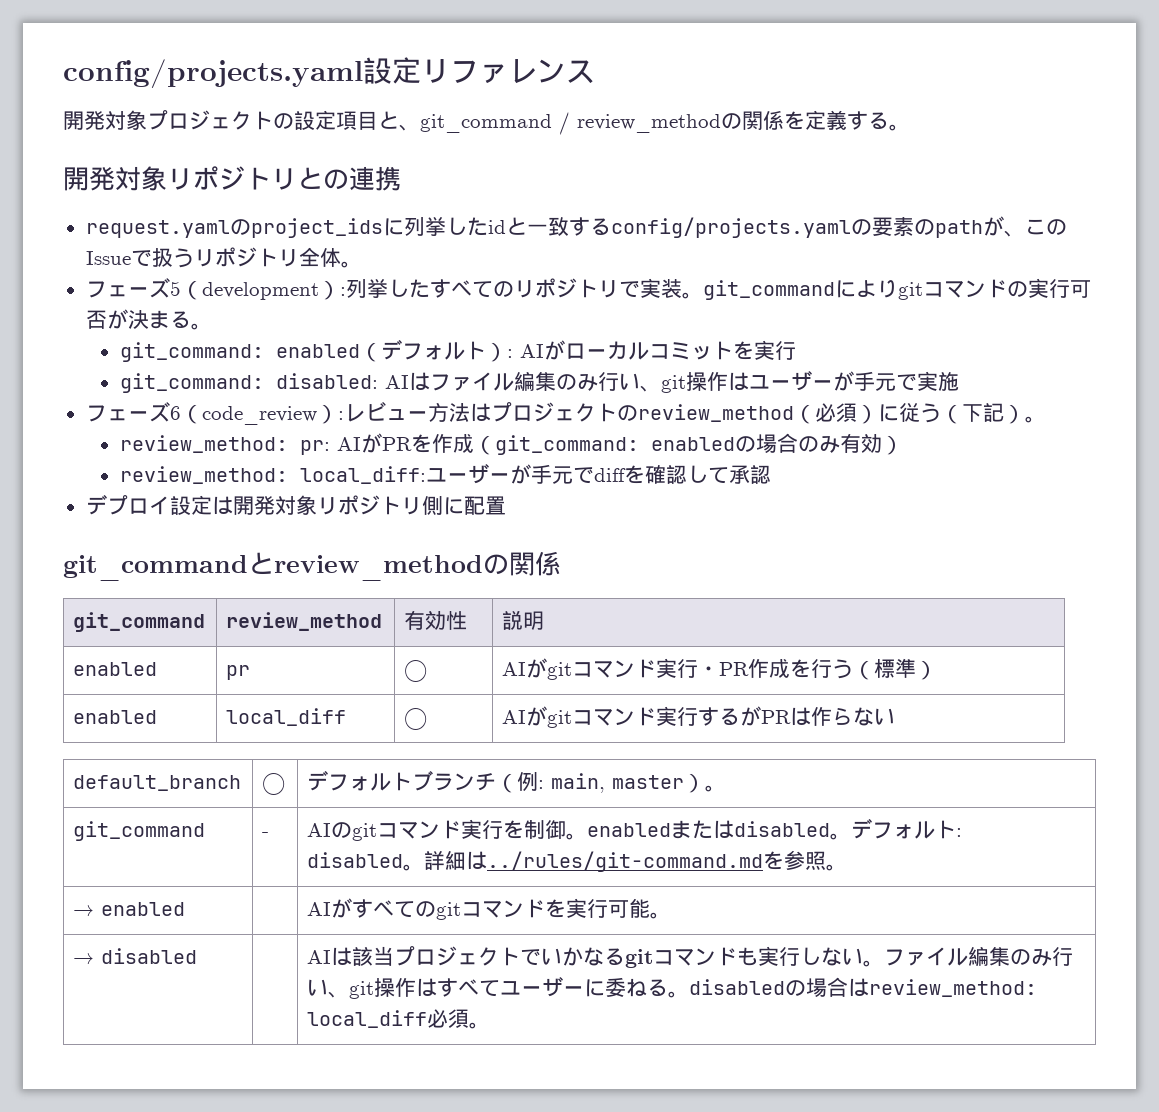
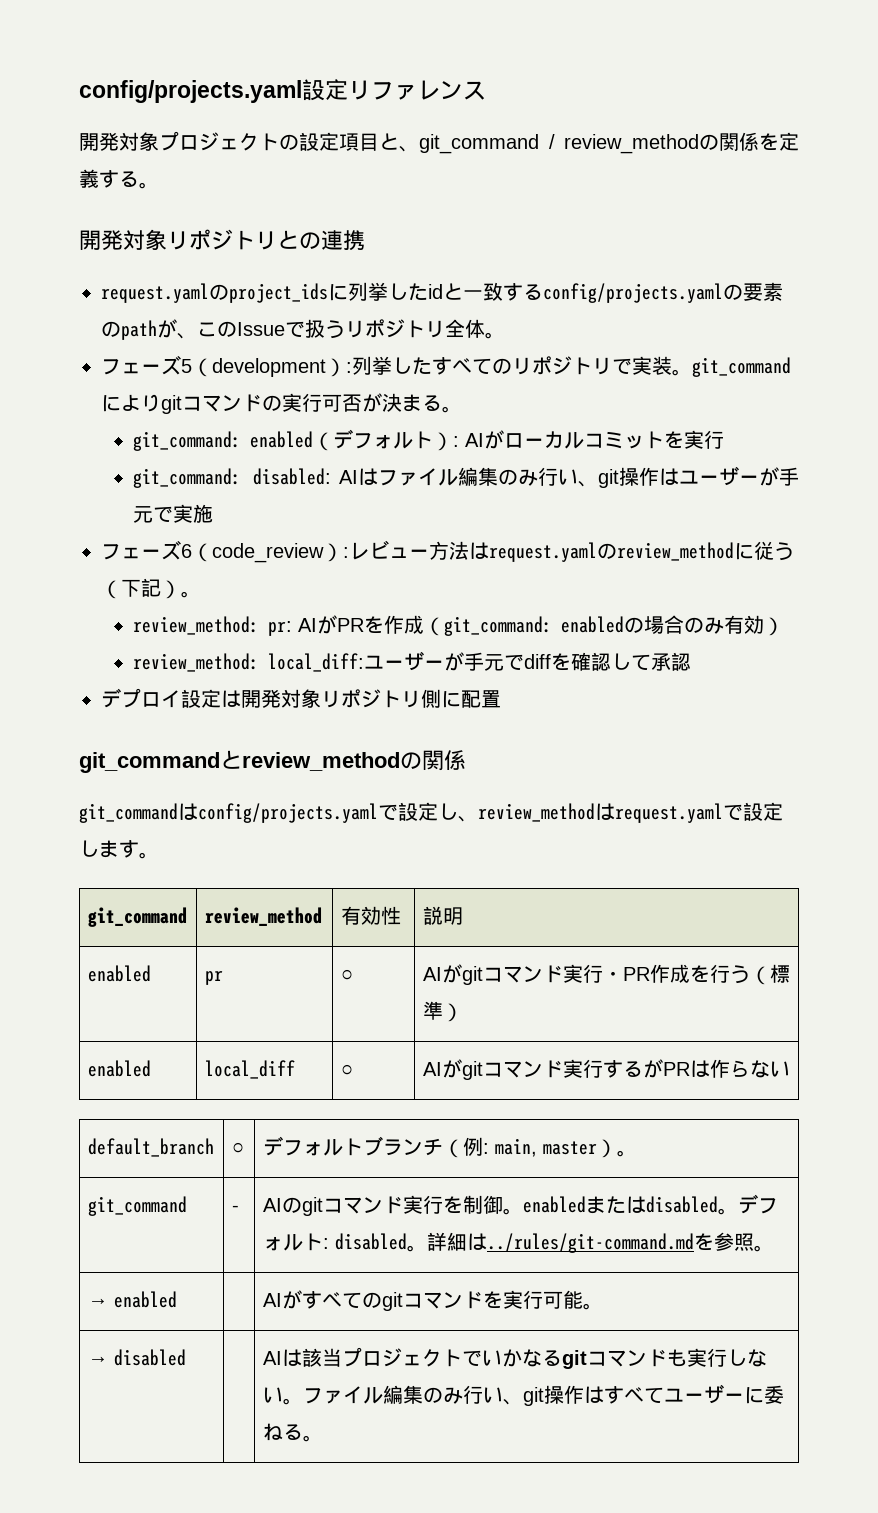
[490,402,878,424] プロジェクトのreview_method（必須） -> [489,542,734,562] request.yamlのreview_method
(561, 563) none -> [79,802,783,823] [79,840,159,859] // git_commandはconfig/projects.yamlで設定し、review_methodはrequest.yamlで設定します。
[689,977,1038,998] [307,1009,491,1029] disabledの場合はreview_method: local_diff必須。 -> (323, 1438) none

